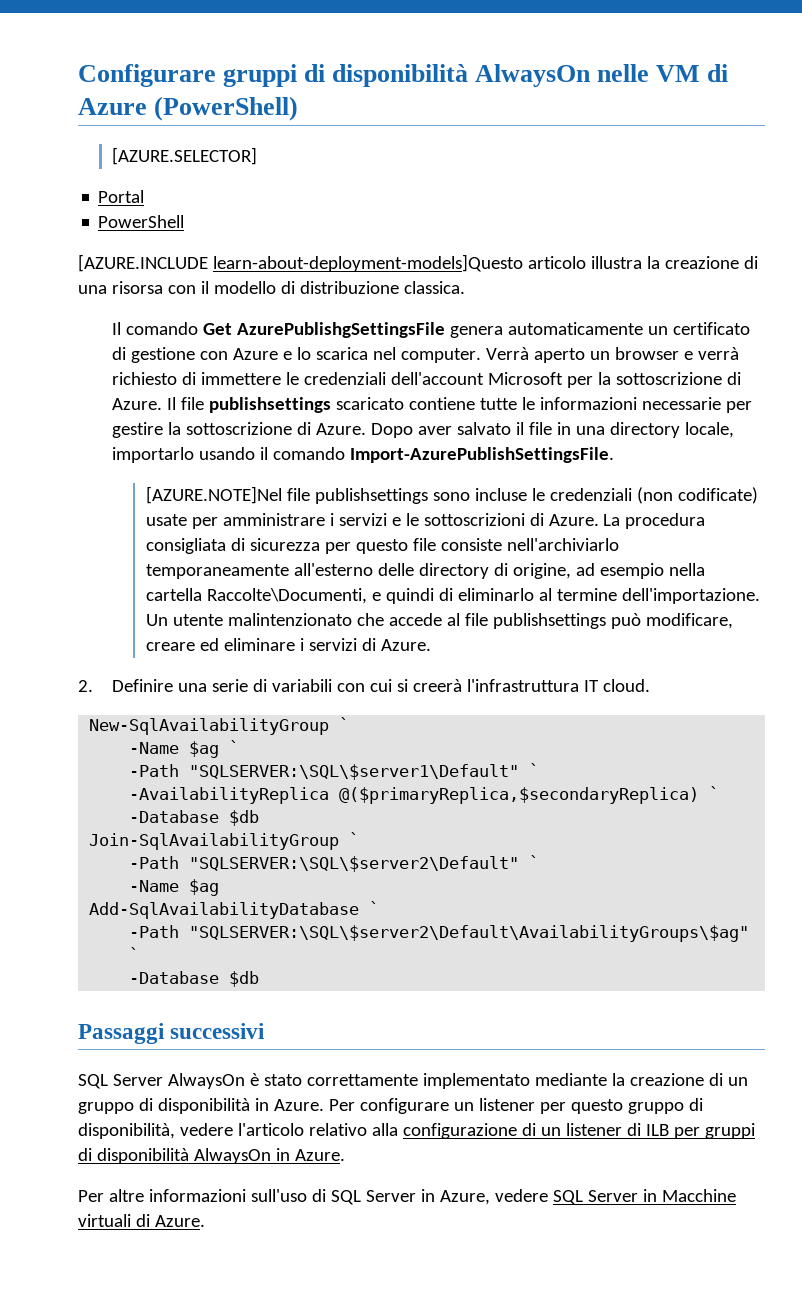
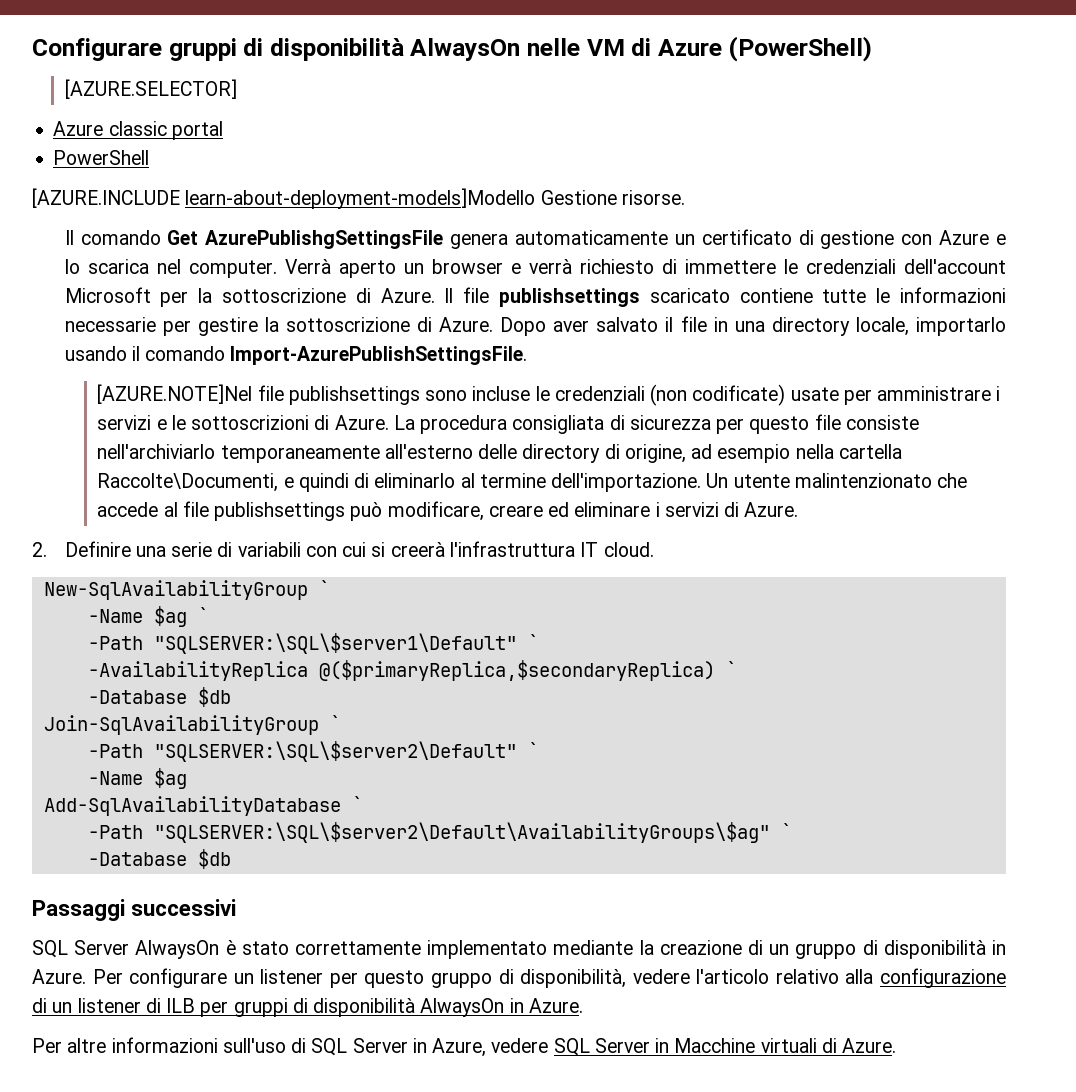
[98,190,145,203] Portal -> [53,121,223,140] Azure classic portal
[212,254,758,272] [78,281,465,294] learn-about-deployment-models]Questo articolo illustra la creazione di una risorsa con il modello di distribuzione classica. -> [185,188,685,209] learn-about-deployment-models]Modello Gestione risorse.

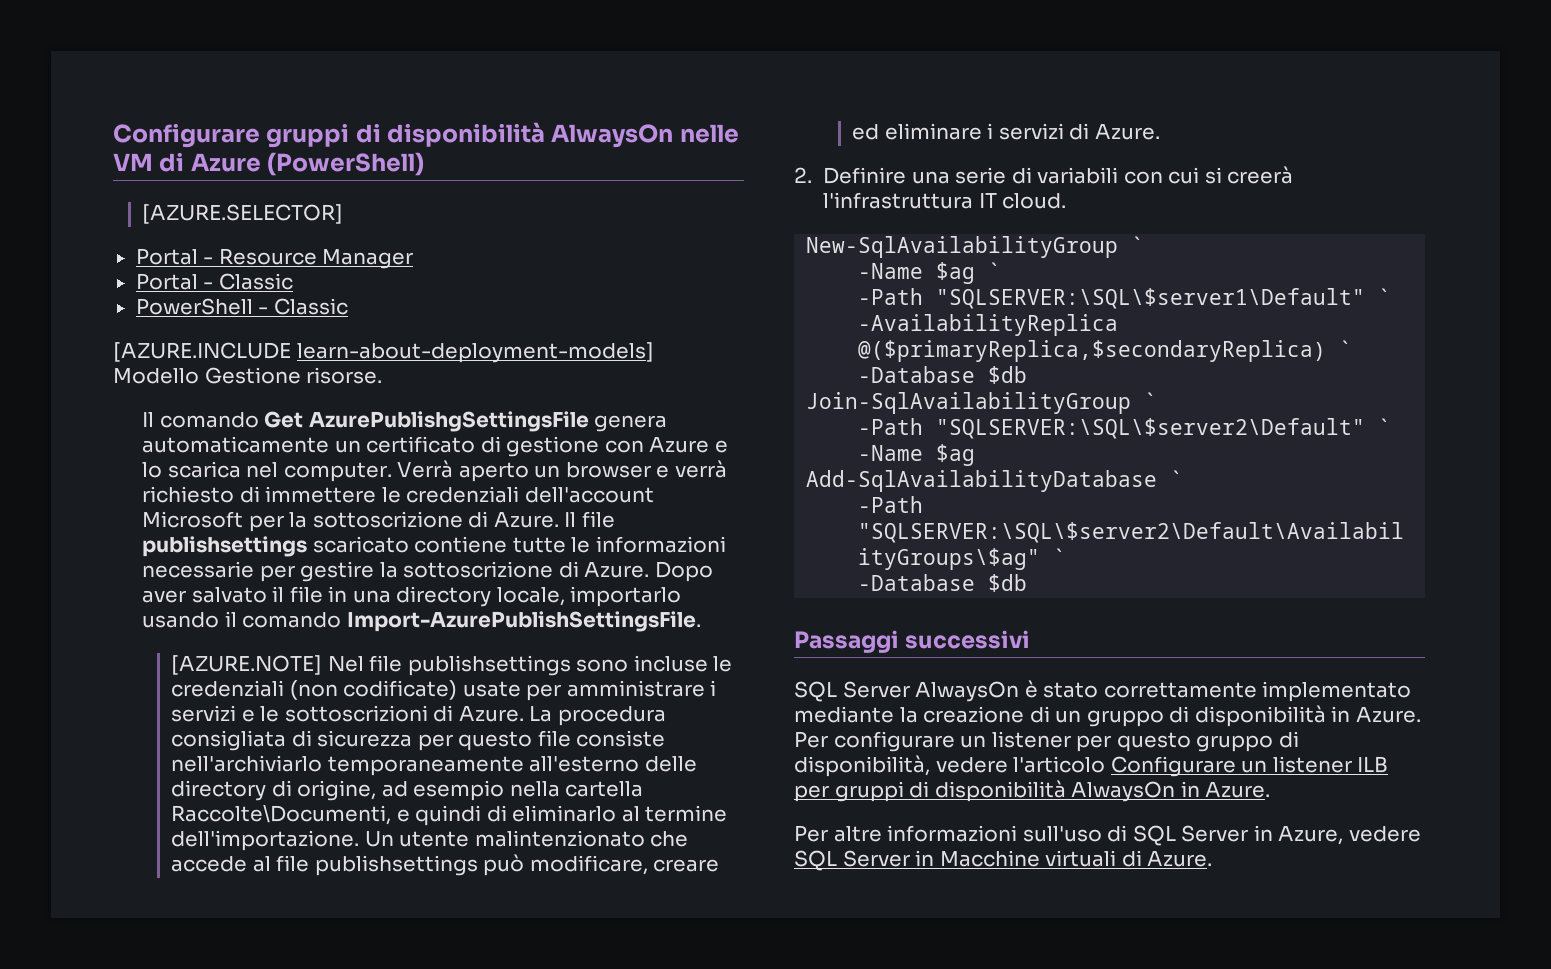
[53,121,223,140] Azure classic portal -> [135,248,414,269] [135,273,293,290] Portal - Resource Manager // Portal - Classic
(150, 157) none -> [258,298,348,315] - Classic
[185,188,536,209] learn-about-deployment-models]Modello -> [296,342,654,363] [113,368,199,384] learn-about-deployment-models] Modello
[97,384,253,404] [AZURE.NOTE]Nel -> [171,655,364,675] [AZURE.NOTE] Nel
[775,968,1006,988] [32,998,161,1013] relativo alla configurazione di un listener di -> [1110,756,1352,777] Configurare un listener

